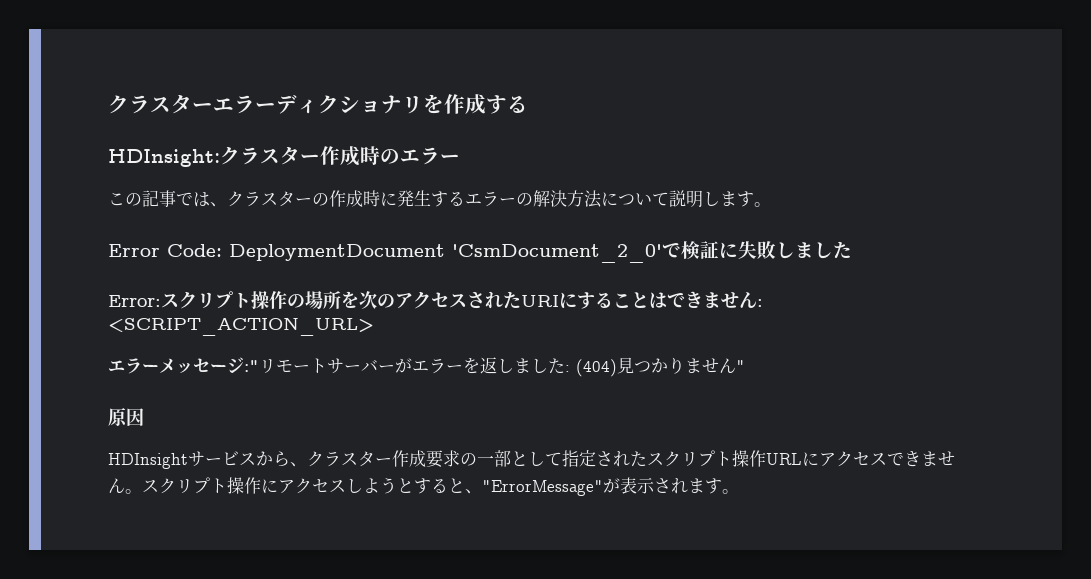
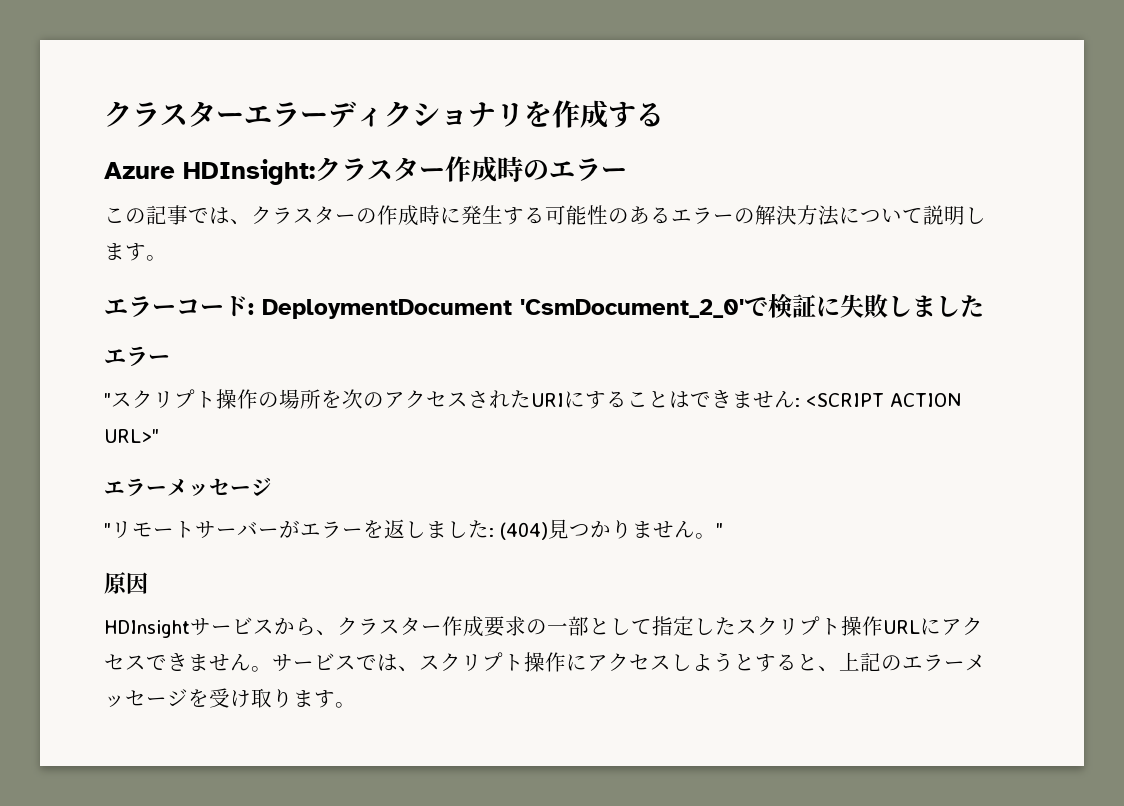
(528, 104) none -> [104,162,175,179] Azure
(465, 198) none -> [545,205,671,225] 可能性のある
[108,244,222,257] Error Code: -> [104,296,254,317] エラーコード:
[108,295,161,307] Error: -> [104,346,170,367] [104,393,111,407] エラー // "
[108,317,374,336] [108,357,259,374] <SCRIPT_ACTION_URL> // エラーメッセージ:" -> [806,393,961,407] [104,429,159,443] [104,477,272,497] [104,523,111,537] <SCRIPT ACTION URL>" // エラーメッセージ // "
(736, 365) none -> [695,533,716,539] 。
[596,451,630,467] され -> [694,618,715,635] し
(142, 491) none -> [272,653,419,672] サービスでは、
[482,477,688,496] "ErrorMessage"が表示され -> [839,652,986,672] [104,688,293,708] 上記のエラーメッセージを受け取り

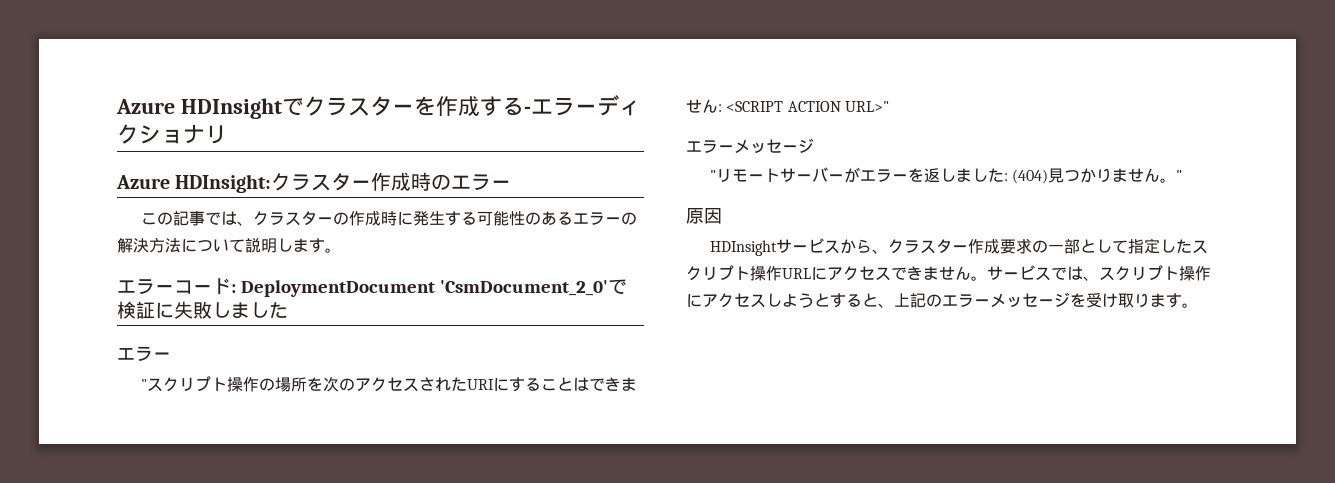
[104,101,244,127] クラスター -> [116,96,531,119] Azure HDInsightでクラスターを作成する-
[524,100,664,128] を作成する -> (227, 134) none

